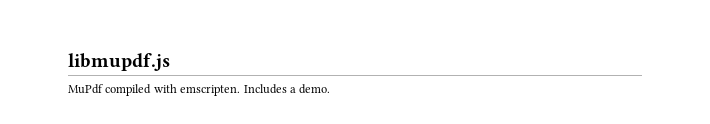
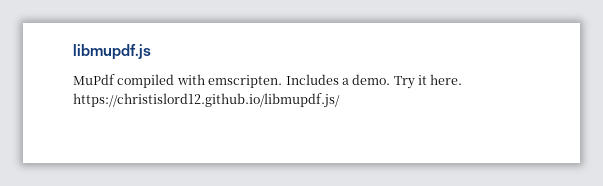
(331, 89) none -> [393,74,463,89] [73,93,340,108] Try it here. https://christislord12.github.io/libmupdf.js/

